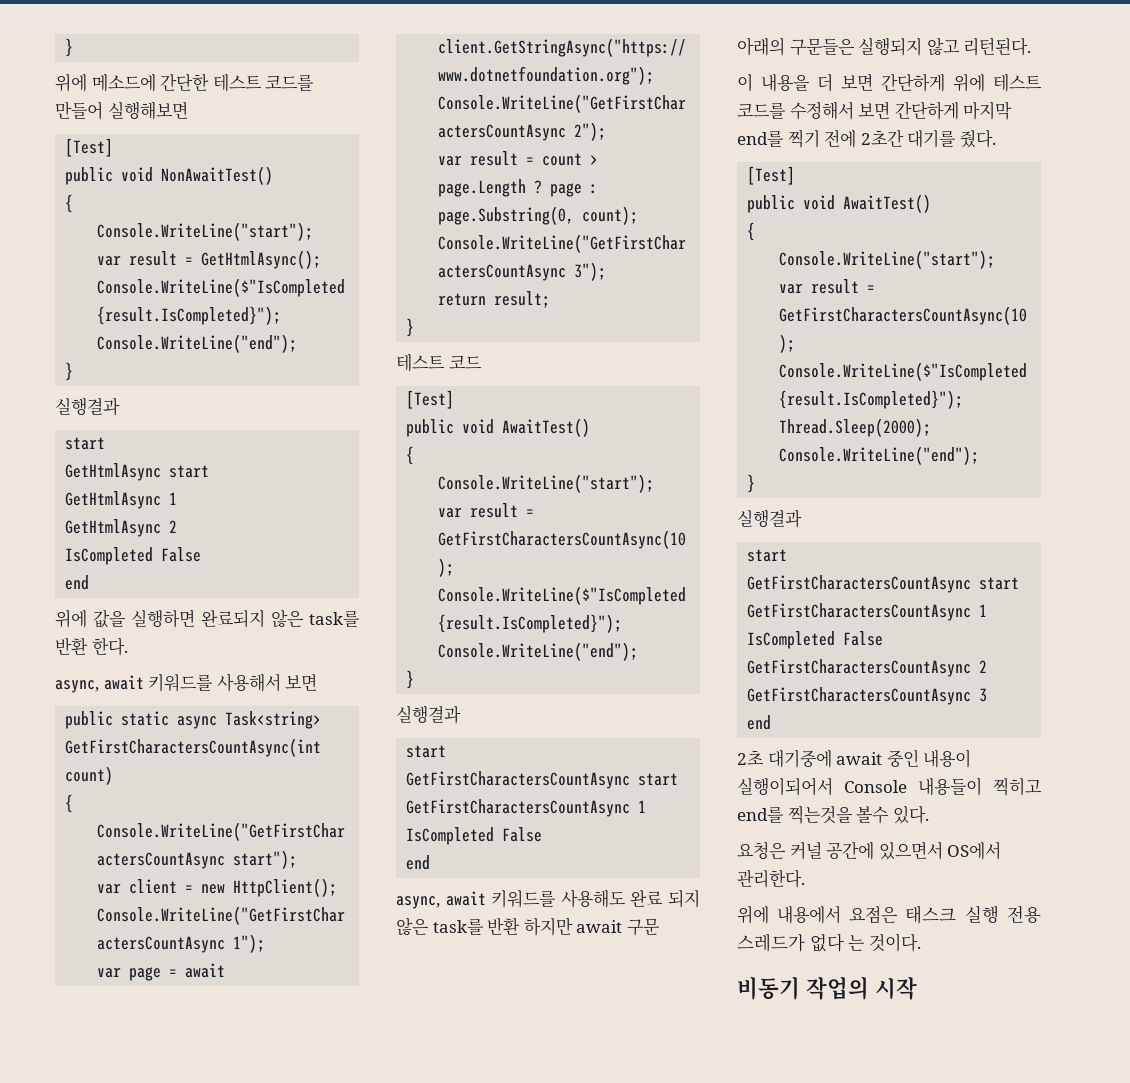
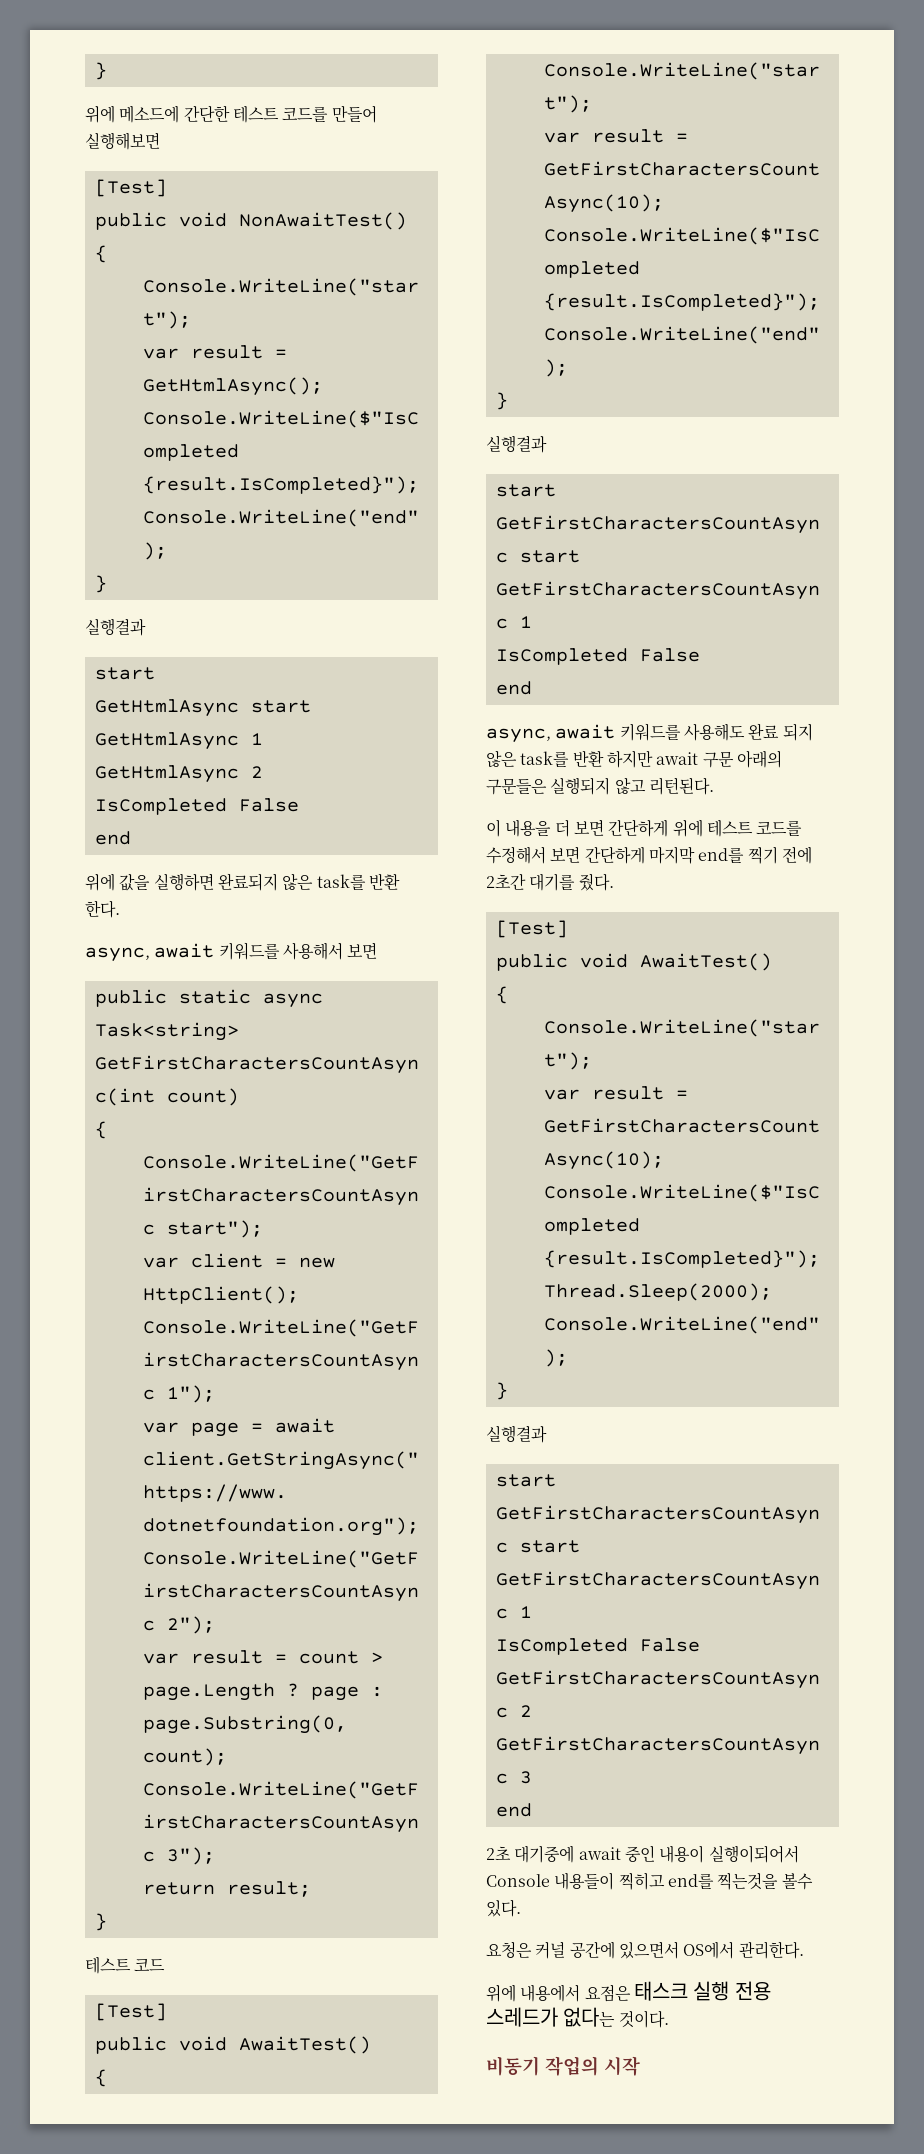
[809,933,866,952] 없다 는 -> [563,2007,616,2027] 없다는

